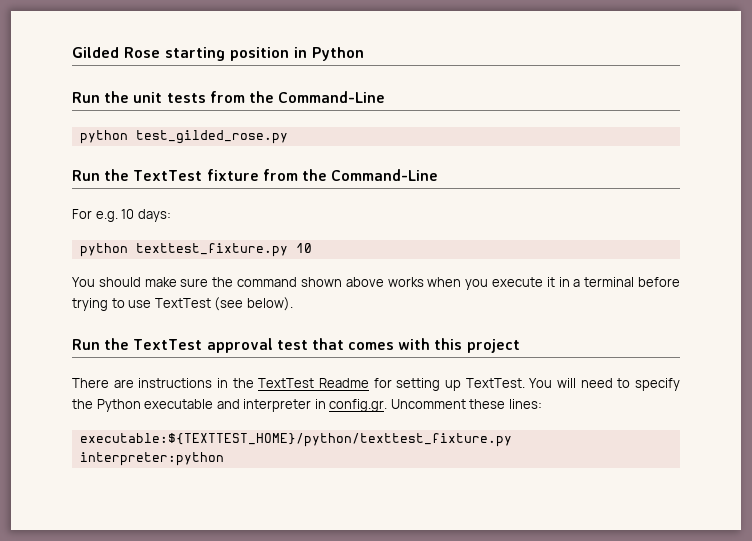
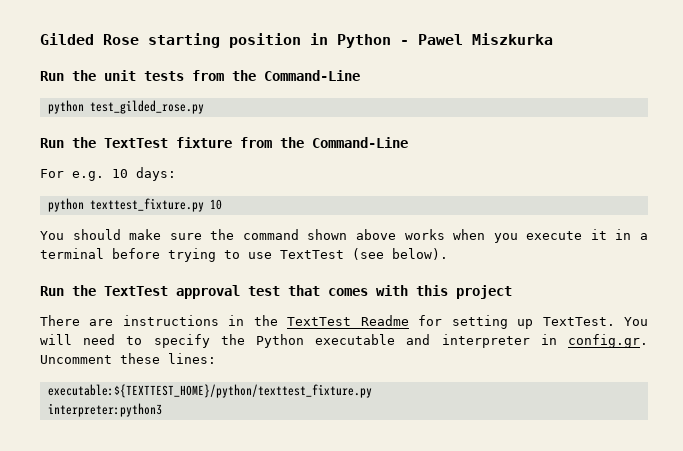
(364, 54) none -> [400,33,553,45] - Pawel Miszkurka
[79,452,224,466] interpreter:python -> [47,403,162,417] interpreter:python3

